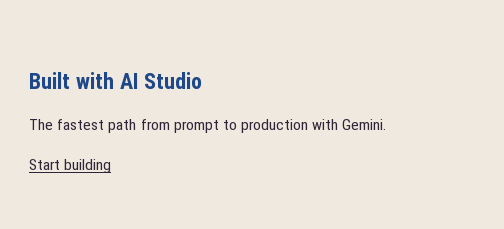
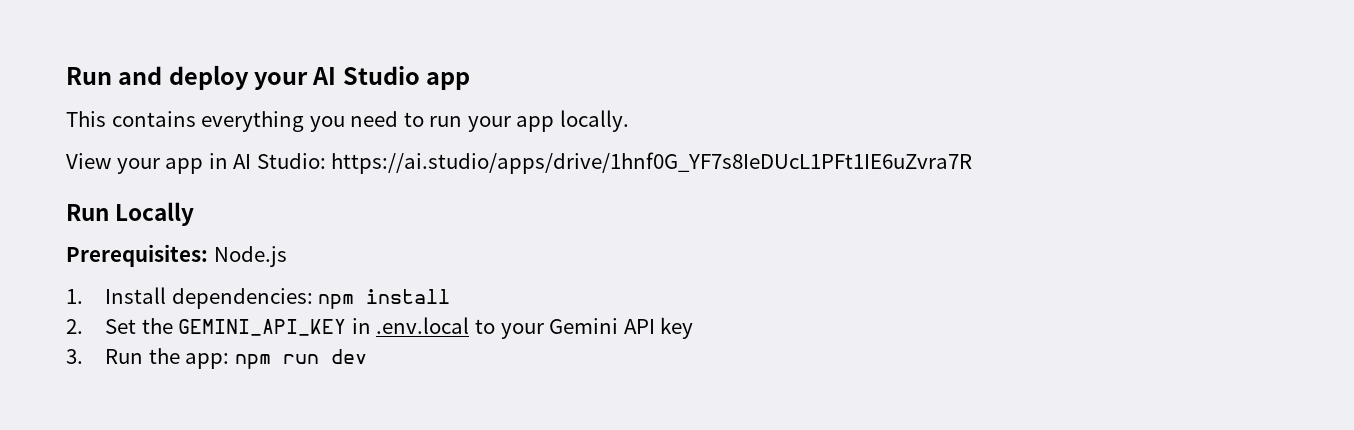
[29,72,202,89] [29,119,387,133] [29,159,112,173] Built with AI Studio // The fastest path from prompt to production with Gemini. // Start building -> [66,65,471,90] [66,110,629,132] [66,152,973,174] [66,202,195,226] [66,244,287,267] [66,287,451,309] [66,317,694,339] [66,348,367,369] Run and deploy your AI Studio app // This contains everything you need to run your app locally. // View your app in AI Studio: https://ai.studio/apps/drive/1hnf0G_YF7s8IeDUcL1PFt1IE6uZvra7R // Run Locally // Prerequisites: Node.js // 1. Install dependencies: npm install // 2. Set the GEMINI_API_KEY in .env.local to your Gemini API key // 3. Run the app: npm run dev

